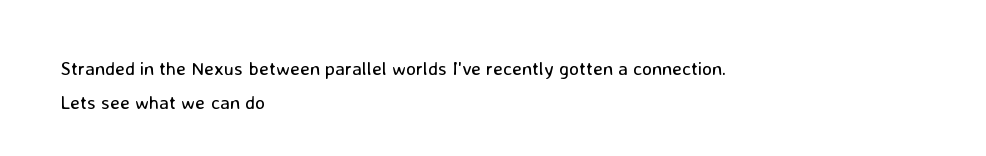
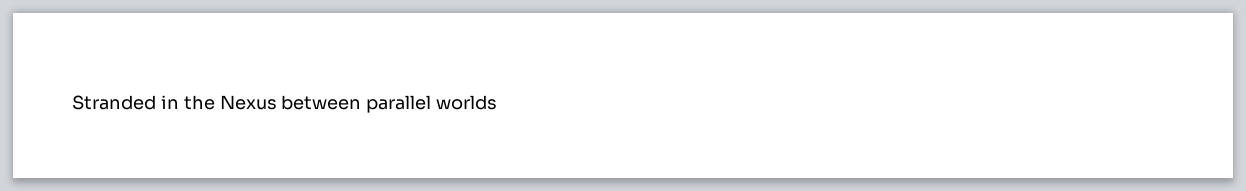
[451,62,727,79] [61,96,265,109] I've recently gotten a connection. // Lets see what we can do -> (498, 102) none

